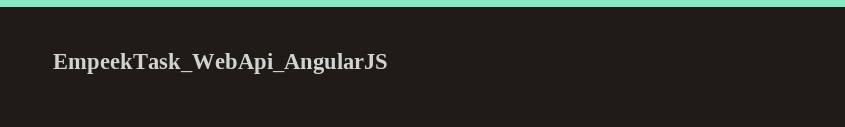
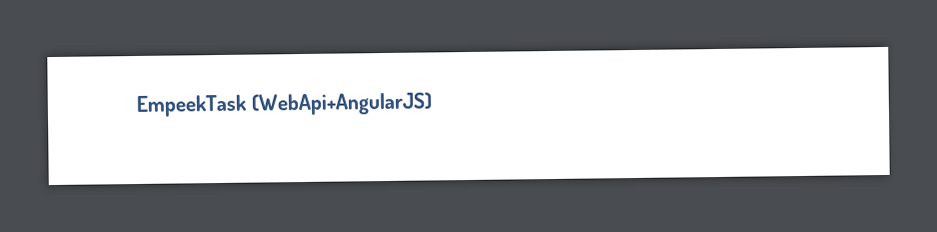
[53,53,388,74] EmpeekTask_WebApi_AngularJS -> [136,92,432,117] EmpeekTask (WebApi+AngularJS)

